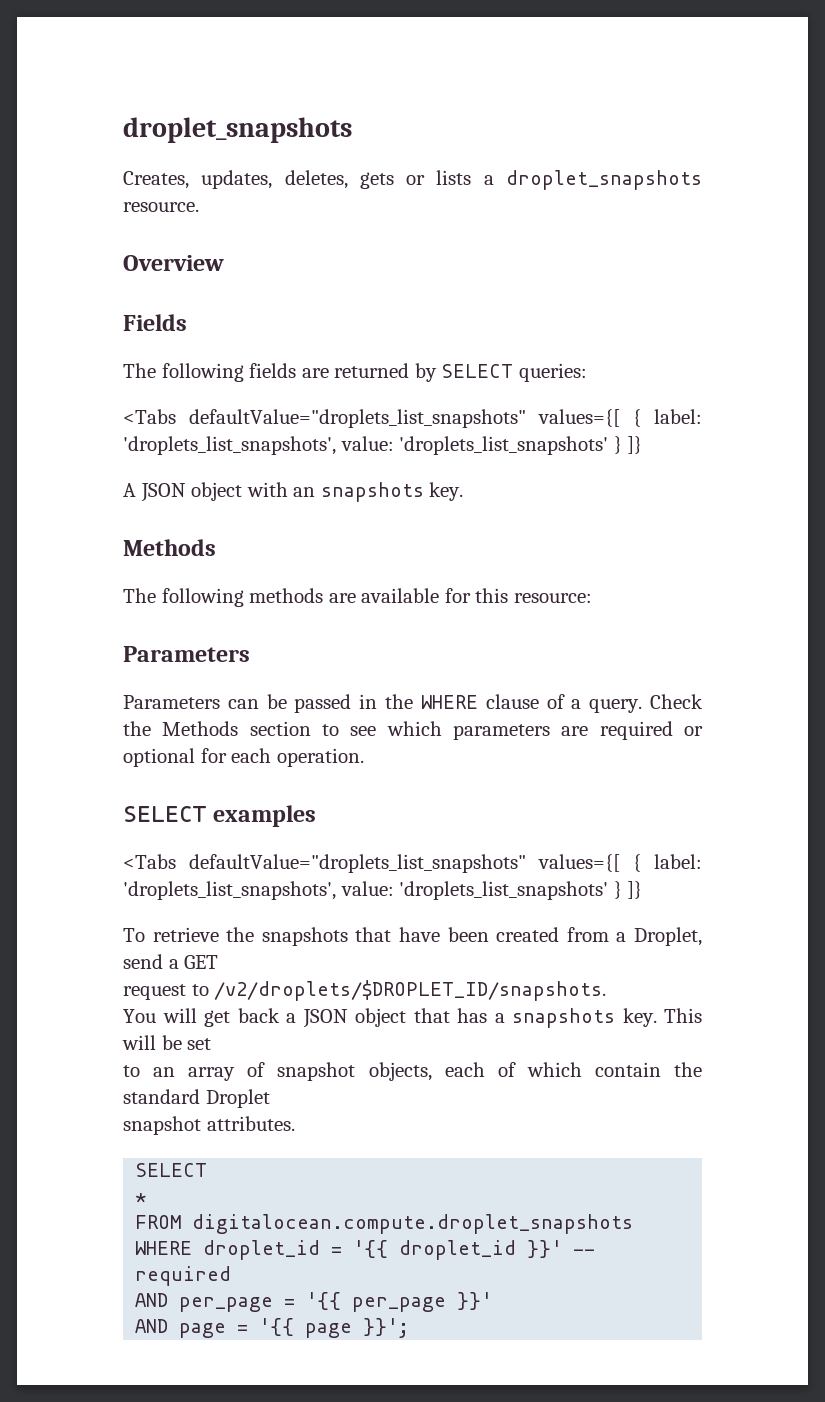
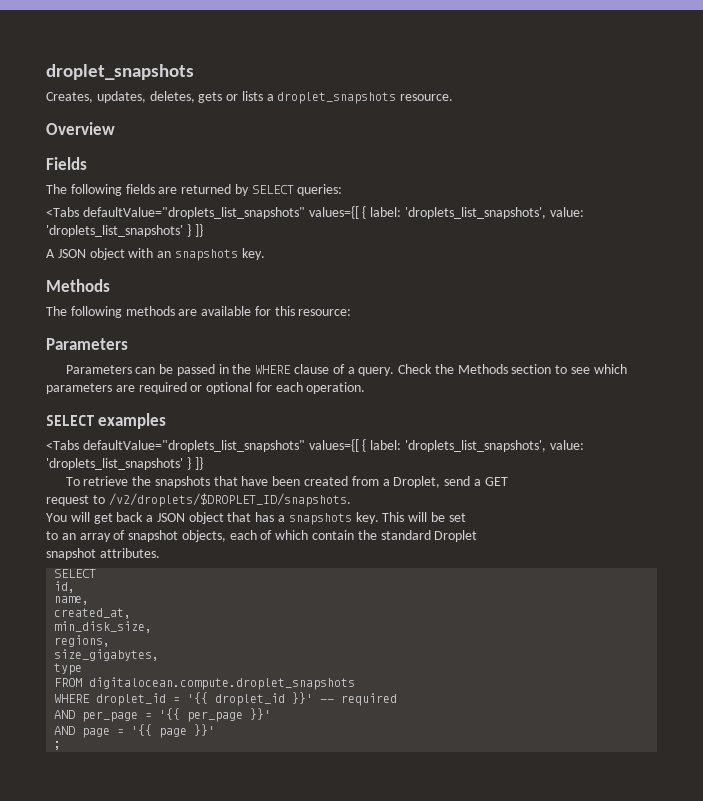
[135,1193,147,1203] * -> [54,581,76,593] [54,596,90,605] [54,608,132,619] [54,621,153,633] [54,635,111,647] [54,649,160,661] [54,663,83,675] id, // name, // created_at, // min_disk_size, // regions, // size_gigabytes, // type
[363,1318,410,1338] }}'; -> [194,724,216,736] [54,741,62,750] }}' // ;

